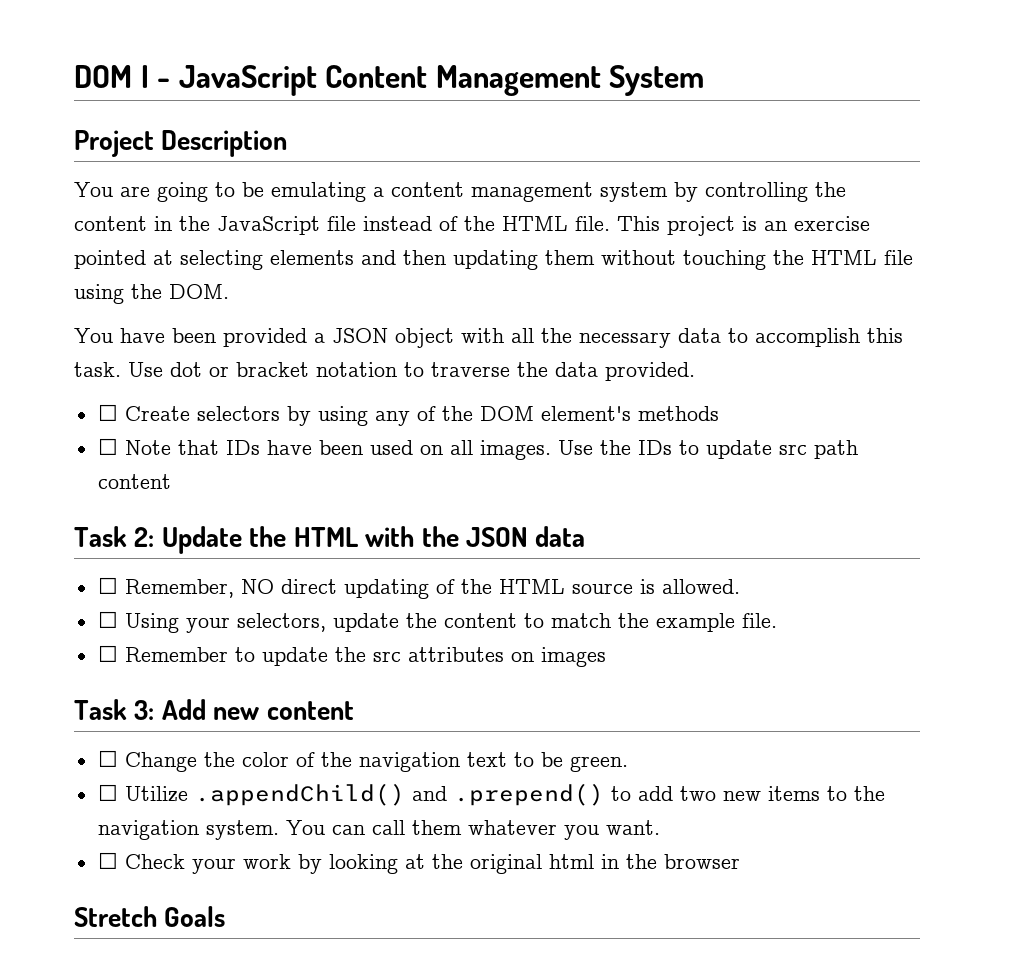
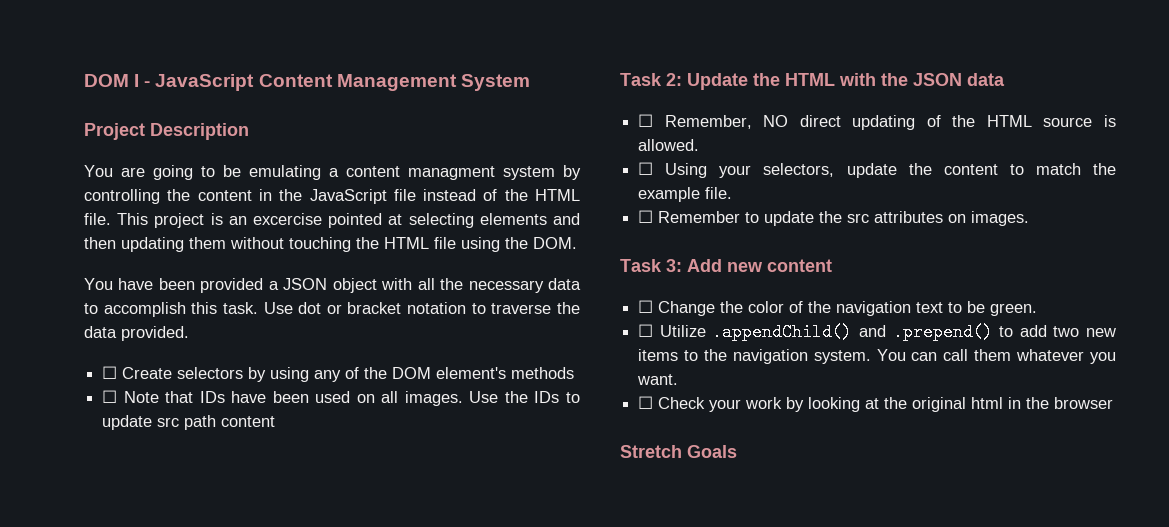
[471,182,593,202] management -> [408,166,495,180] managment
[794,216,870,231] exercise -> [253,213,322,225] excercise
[540,647,606,667] images -> [971,211,1030,226] images.

